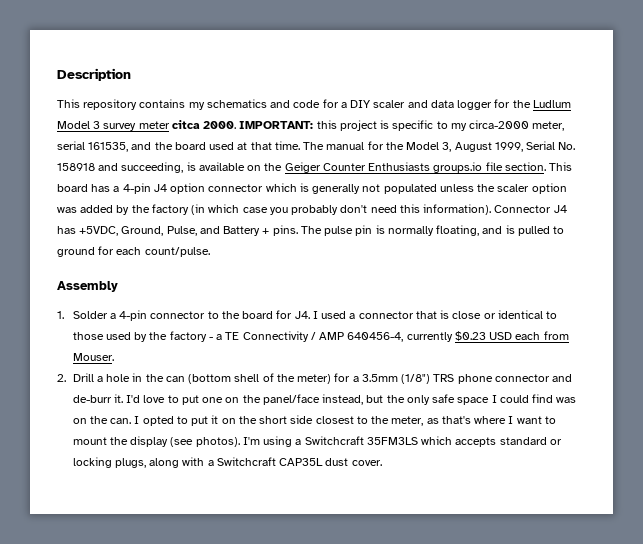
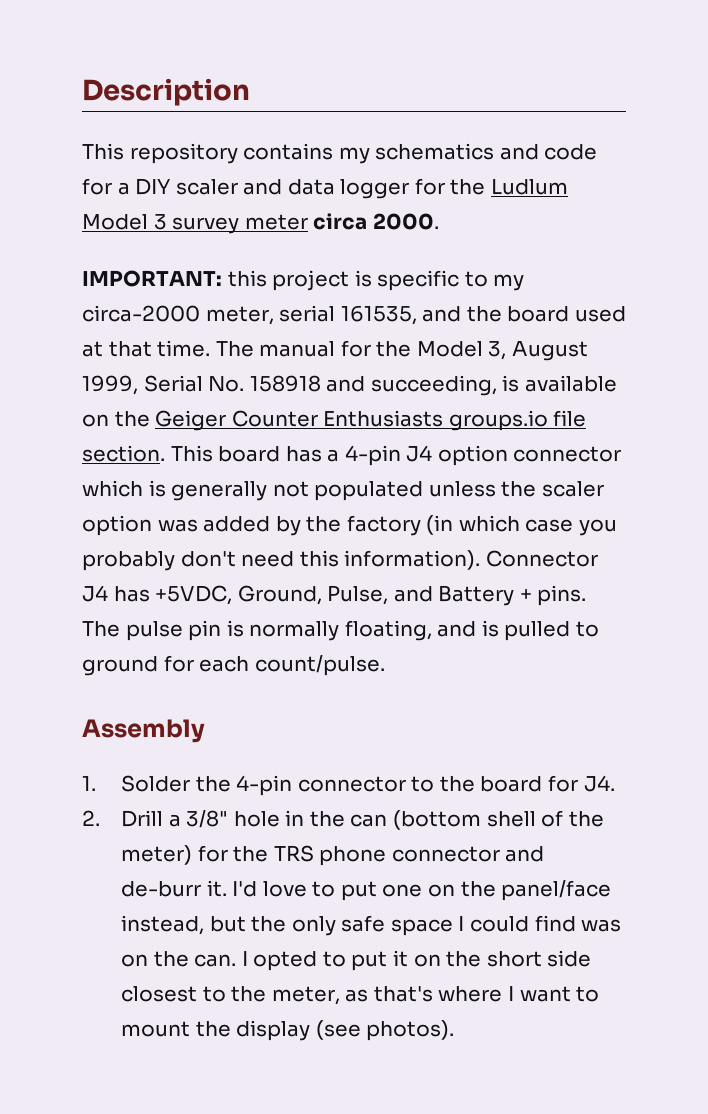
[171,120,200,129] citca -> [313,213,368,230] circa
(237, 125) none -> (439, 221) //
[109,313,116,319] a -> [195,776,231,792] the
[312,310,558,319] [72,331,569,342] [72,353,114,361] I used a connector that is close or identical to those used by the factory - a TE Connectivity / AMP 640456-4, currently $0.23 USD each from Mouser. -> (615, 783) none
(103, 379) none -> [186,810,229,828] 3/8"
[352,374,431,384] a 3.5mm (1/8") -> [233,846,269,862] the
[242,436,562,447] [72,457,382,468] I'm using a Switchcraft 35FM3LS which accepts standard or locking plugs, along with a Switchcraft CAP35L dust cover. -> (455, 1030) none

